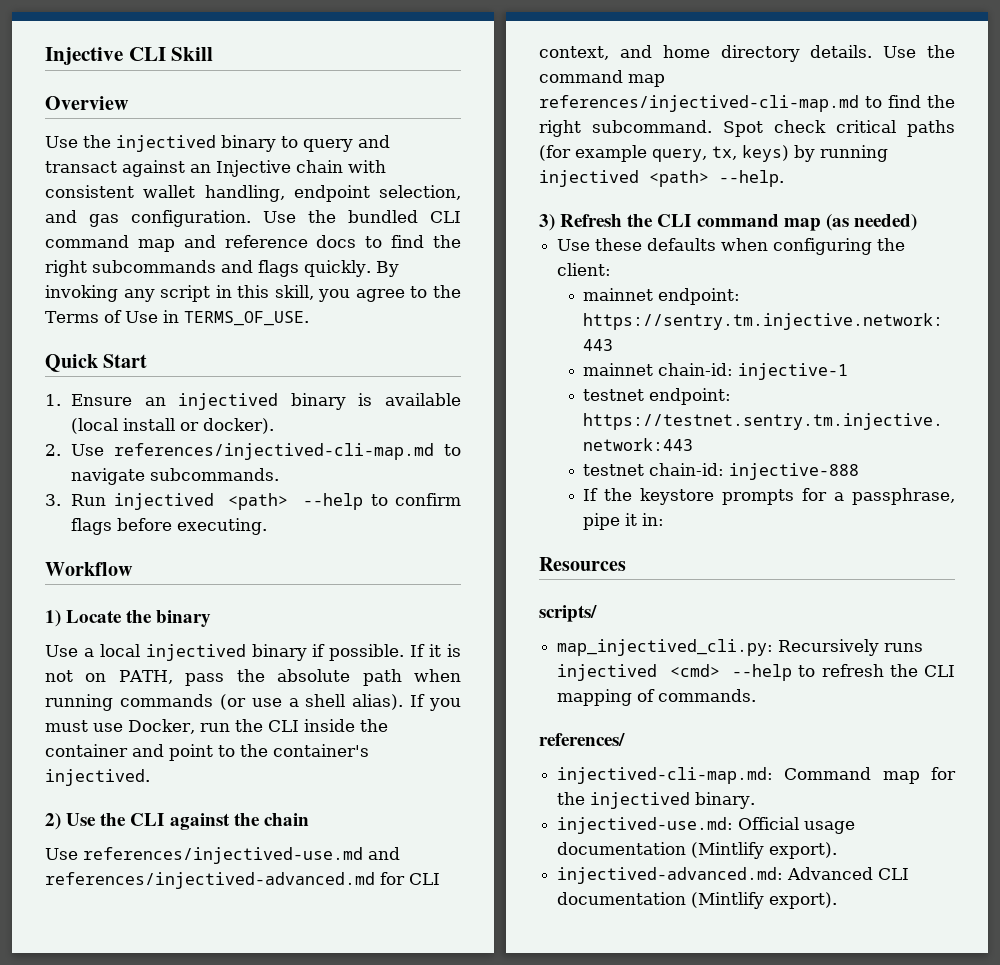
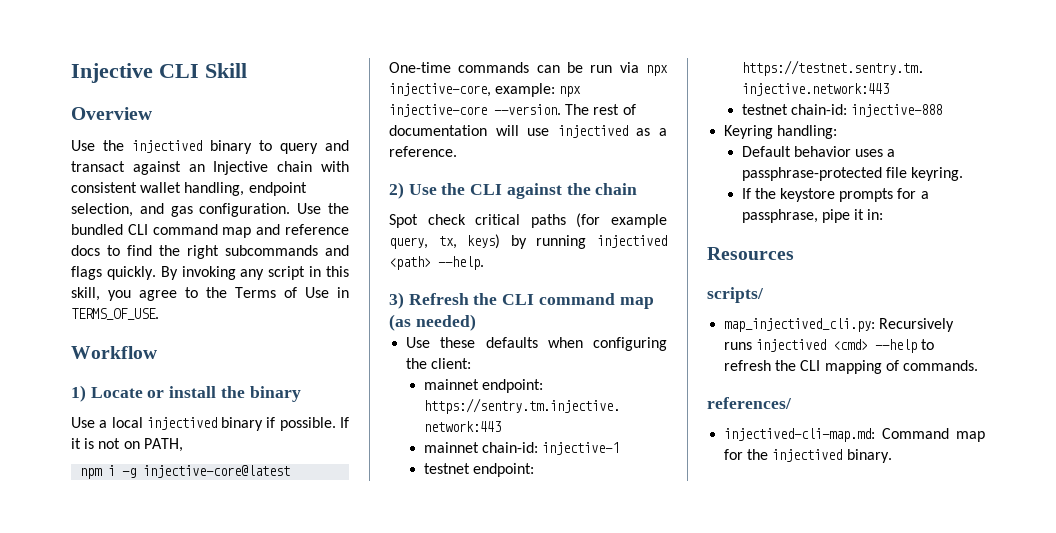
[45,354,148,372] [45,393,461,410] [71,418,275,434] [45,443,461,460] [71,468,280,485] [45,493,461,510] [71,518,268,535] // Quick Start // 1. Ensure an injectived binary is available (local install or docker). // 2. Use references/injectived-cli-map.md to navigate subcommands. // 3. Run injectived <path> --help to confirm flags before executing. -> (159, 314) none
(123, 616) none -> [147,386,217,398] or install
[185,669,461,686] [45,694,461,711] [45,719,388,734] [45,744,369,761] [45,769,150,786] pass the absolute path when running commands (or use a shell alias). If you must use Docker, run the CLI inside the container and point to the container's injectived. -> [80,465,291,479] [389,62,668,76] [389,83,582,97] [389,104,636,117] [389,125,667,138] [389,146,457,157] // npm i -g injective-core@latest // One-time commands can be run via npx injective-core, example: npx injective-core --version. The rest of documentation will use injectived as a reference.
[45,847,400,864] [45,872,440,889] [539,45,955,62] [539,70,665,87] [539,95,955,112] [539,120,712,137] Use references/injectived-use.md and references/injectived-advanced.md for CLI context, and home directory details. Use the command map references/injectived-cli-map.md to find the right subcommand. -> (638, 189) none
(860, 471) none -> [724,125,838,139] [741,146,896,157] [741,167,964,181] // Keyring handling: // Default behavior uses a passphrase-protected file keyring.
[557,817,856,834] [557,842,838,859] [557,867,910,884] [557,892,838,909] // injectived-use.md: Official usage documentation (Mintlify export). // injectived-advanced.md: Advanced CLI documentation (Mintlify export). -> (892, 456) none

